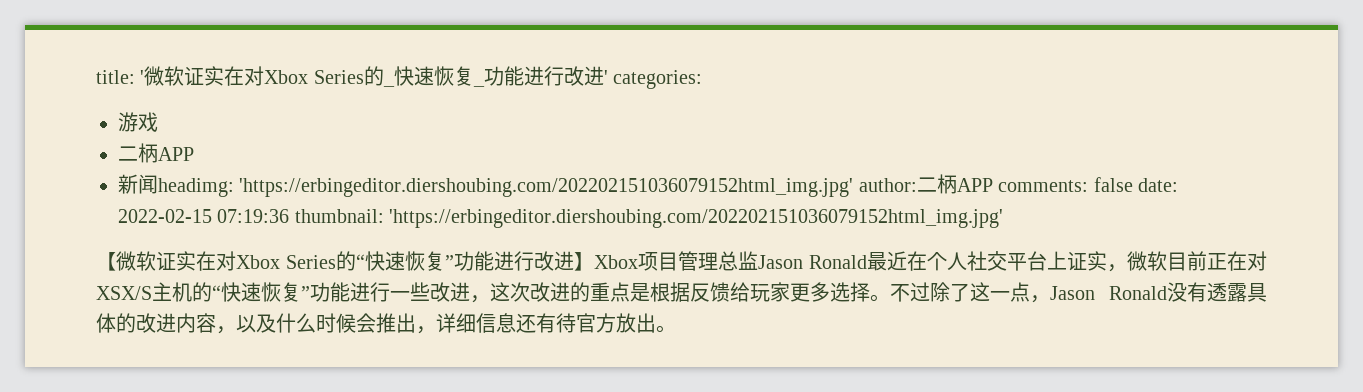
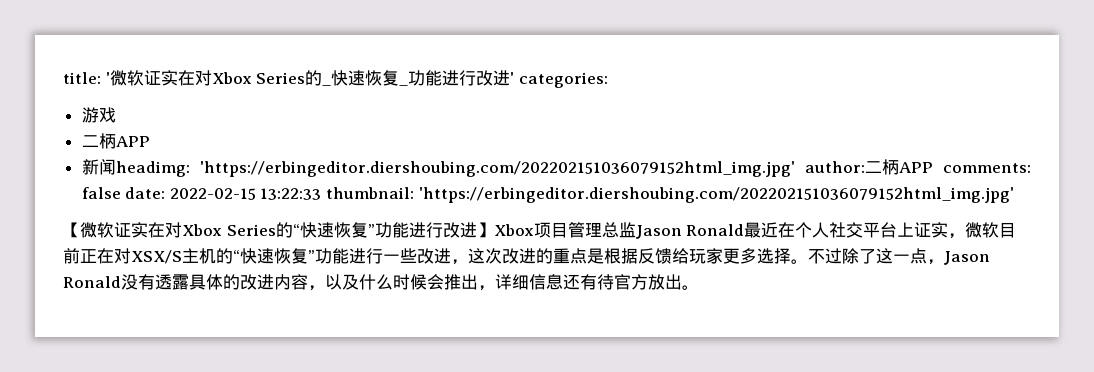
[217,209,290,223] 07:19:36 -> [260,188,322,200] 13:22:33

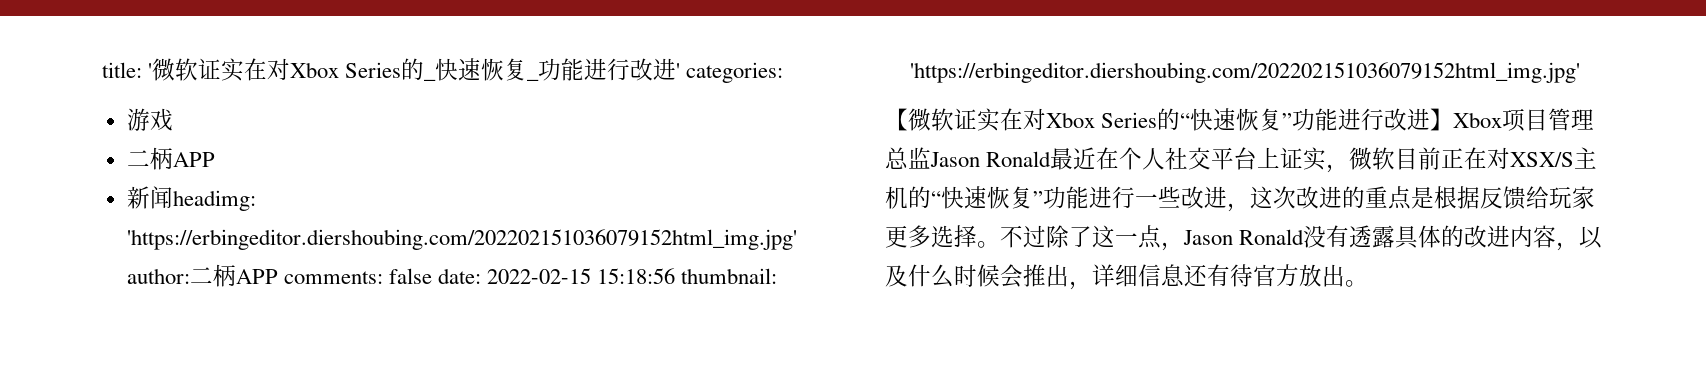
[260,188,322,200] 13:22:33 -> [597,268,676,284] 15:18:56

